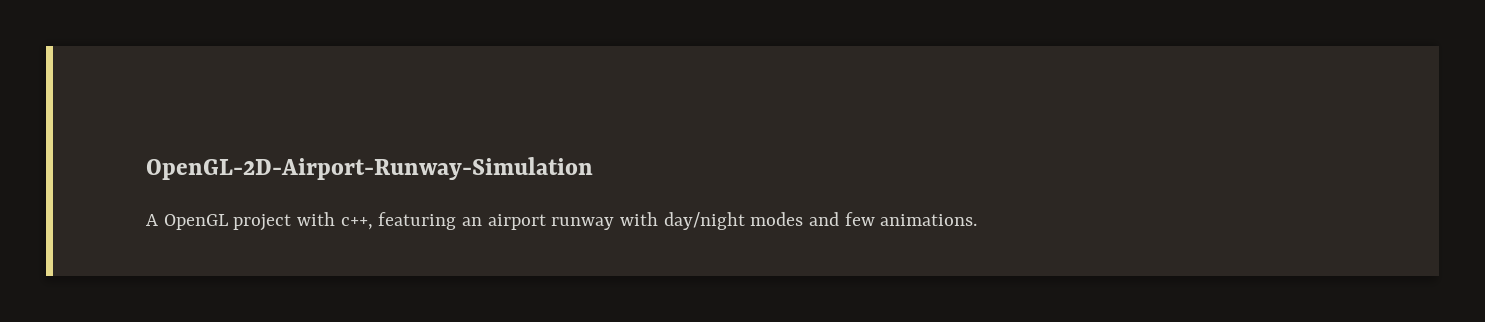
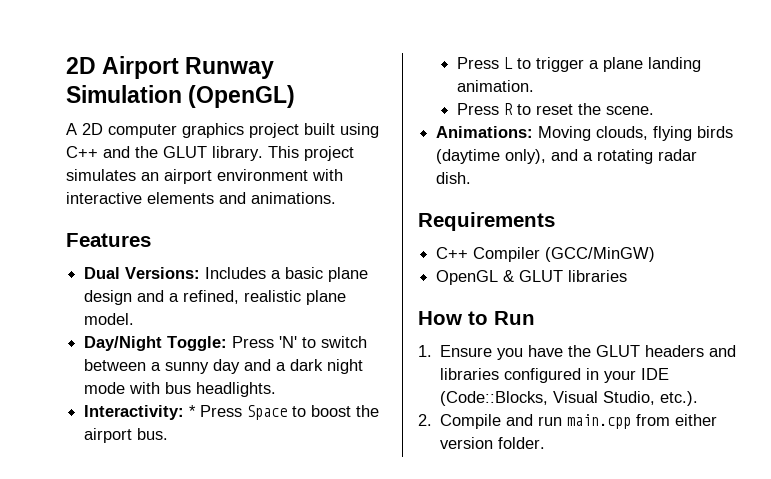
[146,157,593,180] [146,212,978,231] OpenGL-2D-Airport-Runway-Simulation // A OpenGL project with c++, featuring an airport runway with day/night modes and few animations. -> [66,56,275,79] [66,85,296,108] [66,123,379,138] [66,146,354,161] [66,169,343,184] [66,192,336,204] [66,233,151,247] [84,267,369,282] [84,290,347,305] [84,313,135,325] [84,336,368,351] [84,359,364,374] [84,382,277,397] [84,405,380,420] [84,428,169,443] [456,57,701,72] [456,80,534,92] [456,103,654,115] [436,126,734,141] [436,149,698,164] [436,172,472,184] [418,212,555,231] [436,247,656,262] [436,270,628,285] [418,311,535,325] [418,345,737,360] [440,368,670,383] [440,391,699,406] [418,414,718,429] [440,437,546,449] 2D Airport Runway Simulation (OpenGL) // A 2D computer graphics project built using C++ and the GLUT library. This project simulates an airport environment with interactive elements and animations. // Features // Dual Versions: Includes a basic plane design and a refined, realistic plane model. // Day/Night Toggle: Press 'N' to switch between a sunny day and a dark night mode with bus headlights. // Interactivity: * Press Space to boost the airport bus. // Press L to trigger a plane landing animation. // Press R to reset the scene. // Animations: Moving clouds, flying birds (daytime only), and a rotating radar dish. // Requirements // C++ Compiler (GCC/MinGW) // OpenGL & GLUT libraries // How to Run // 1. Ensure you have the GLUT headers and libraries configured in your IDE (Code::Blocks, Visual Studio, etc.). // 2. Compile and run main.cpp from either version folder.

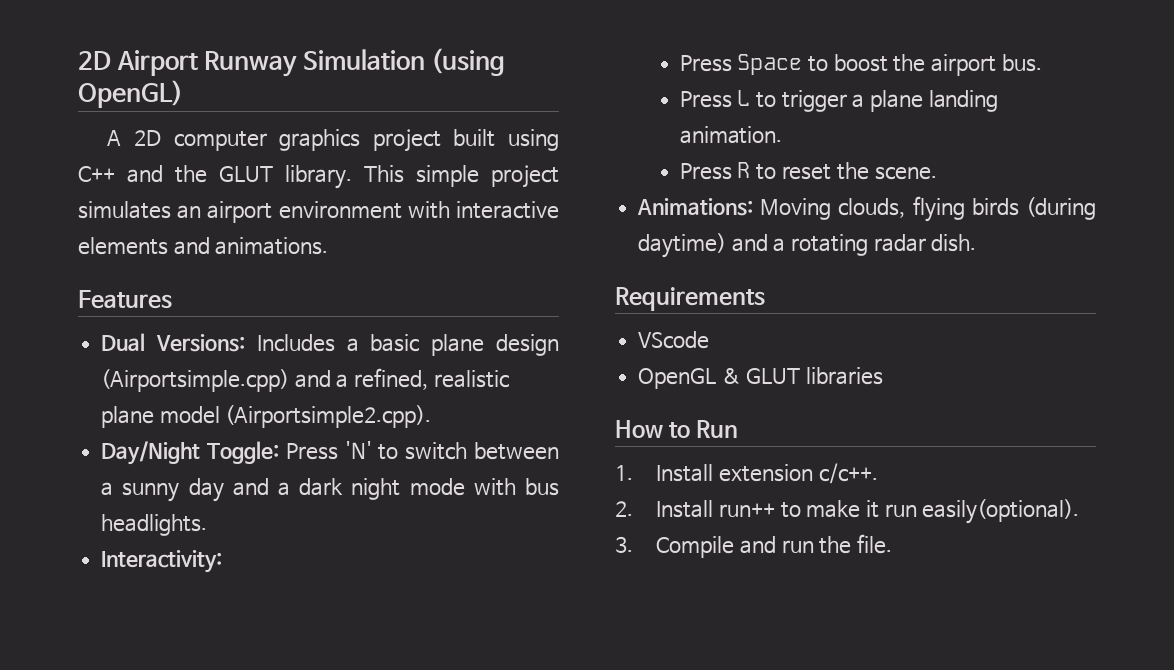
[188,85,296,108] (OpenGL) -> [431,48,506,76] [78,80,183,108] (using OpenGL)
(299, 152) none -> [416,165,480,187] simple
(133, 297) none -> [101,369,290,392] (Airportsimple.cpp)
[84,313,135,325] model. -> [159,405,432,428] model (Airportsimple2.cpp).
[189,405,197,417] * -> (223, 561) //
[436,149,547,164] (daytime only), -> [1026,197,1096,220] [638,233,727,258] (during daytime)
[436,247,656,262] C++ Compiler (GCC/MinGW) -> [638,331,710,349] VScode
[440,345,737,360] [440,368,670,383] [440,391,699,406] [418,414,718,429] [440,437,546,449] Ensure you have the GLUT headers and libraries configured in your IDE (Code::Blocks, Visual Studio, etc.). // 2. Compile and run main.cpp from either version folder. -> [656,463,878,484] [615,499,1080,524] [615,534,893,558] Install extension c/c++. // 2. Install run++ to make it run easily(optional). // 3. Compile and run the file.

